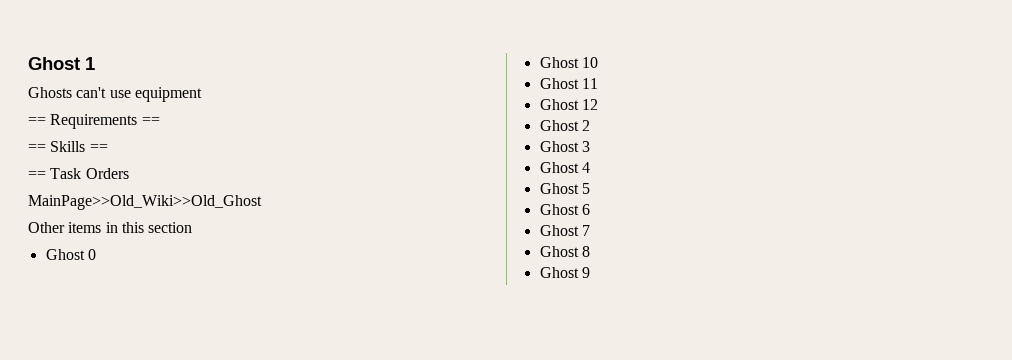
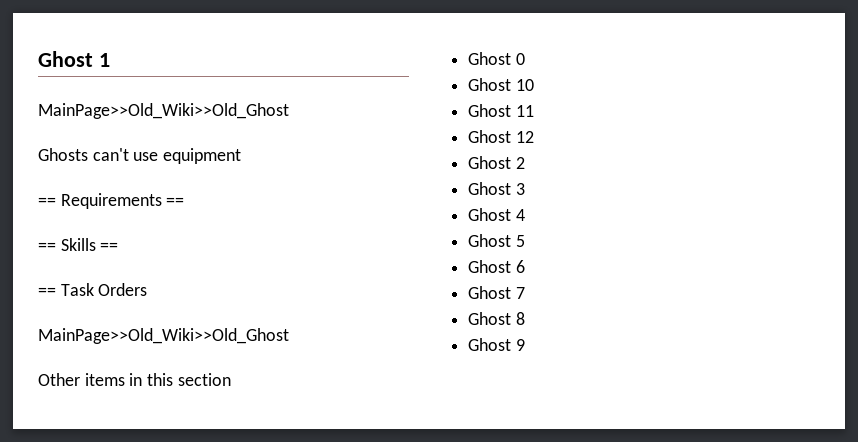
(95, 63) none -> [38,103,289,119] // MainPage>>Old_Wiki>>Old_Ghost

